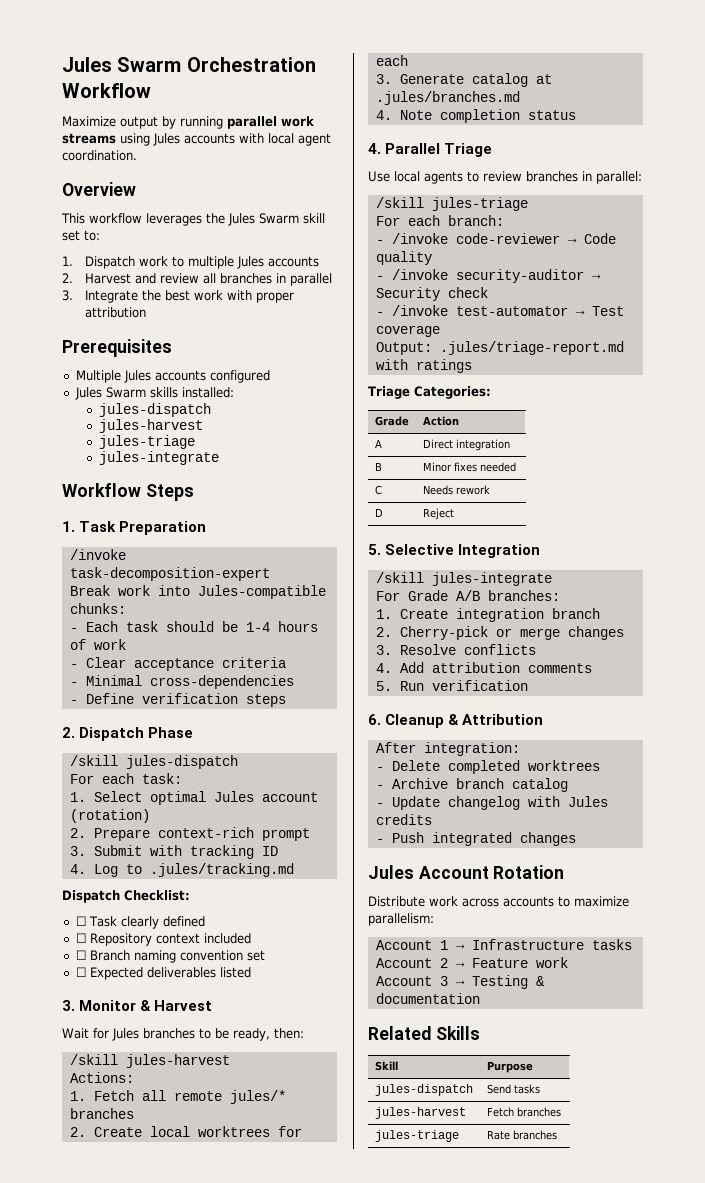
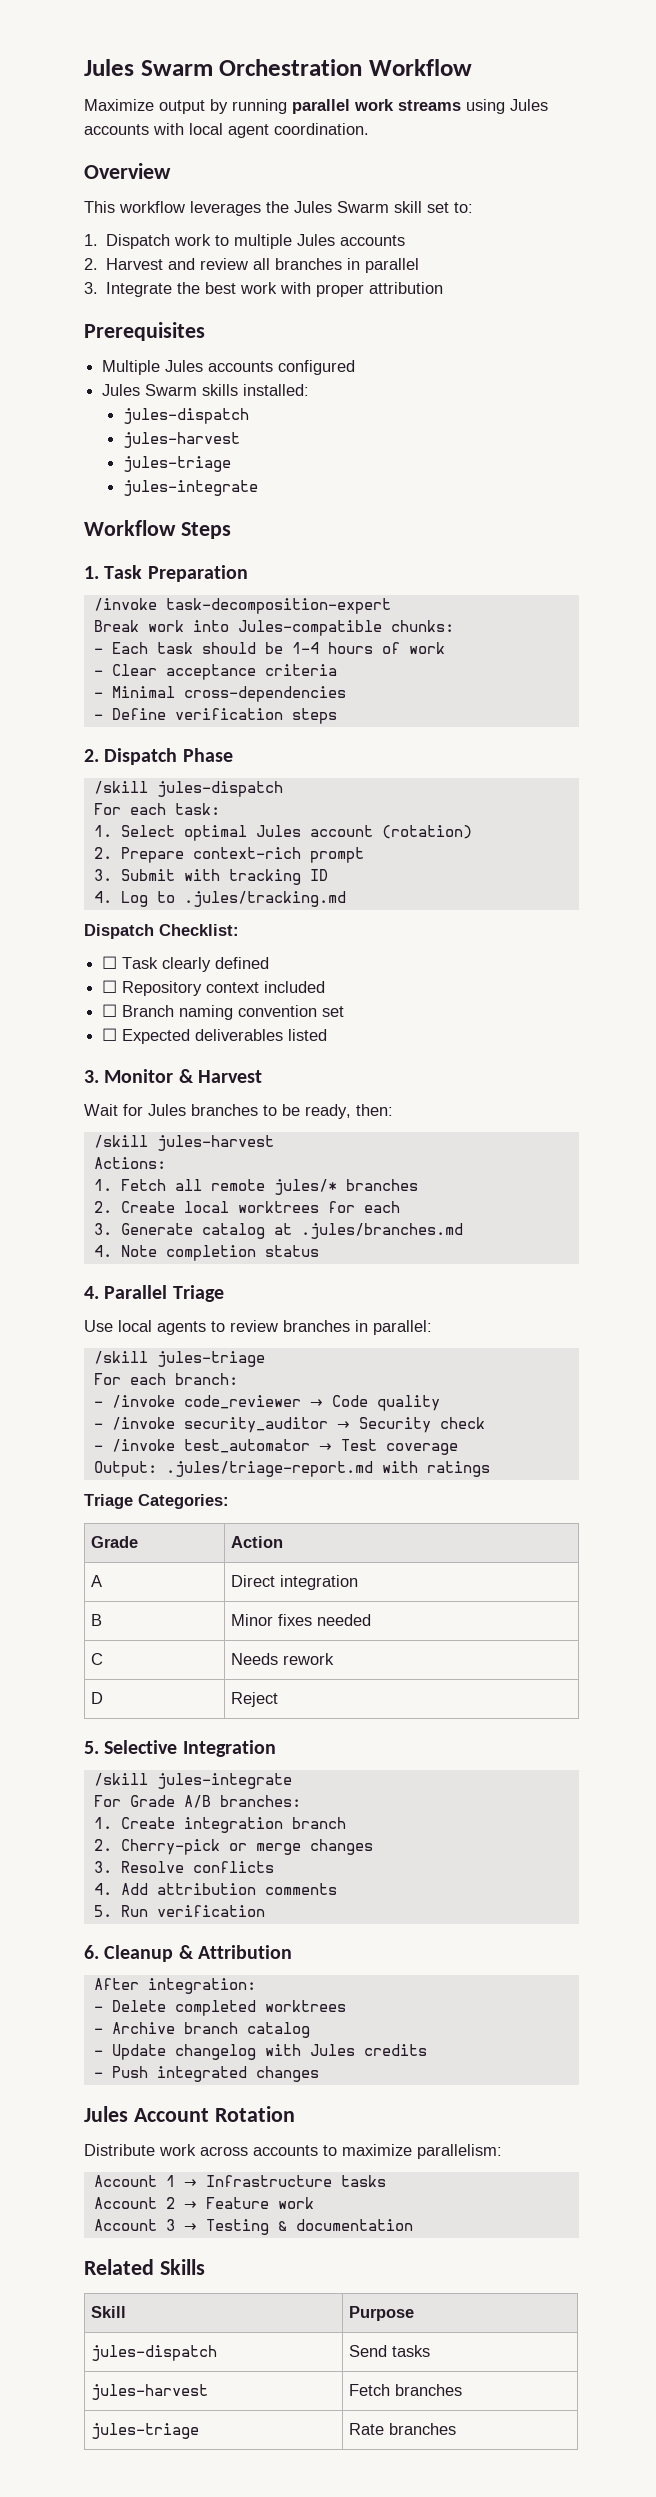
[455,233,560,244] code-reviewer -> [183,1395,301,1409] code_reviewer
[455,269,584,283] security-auditor -> [183,1417,328,1433] security_auditor
[455,306,568,316] test-automator -> [183,1439,310,1453] test_automator

